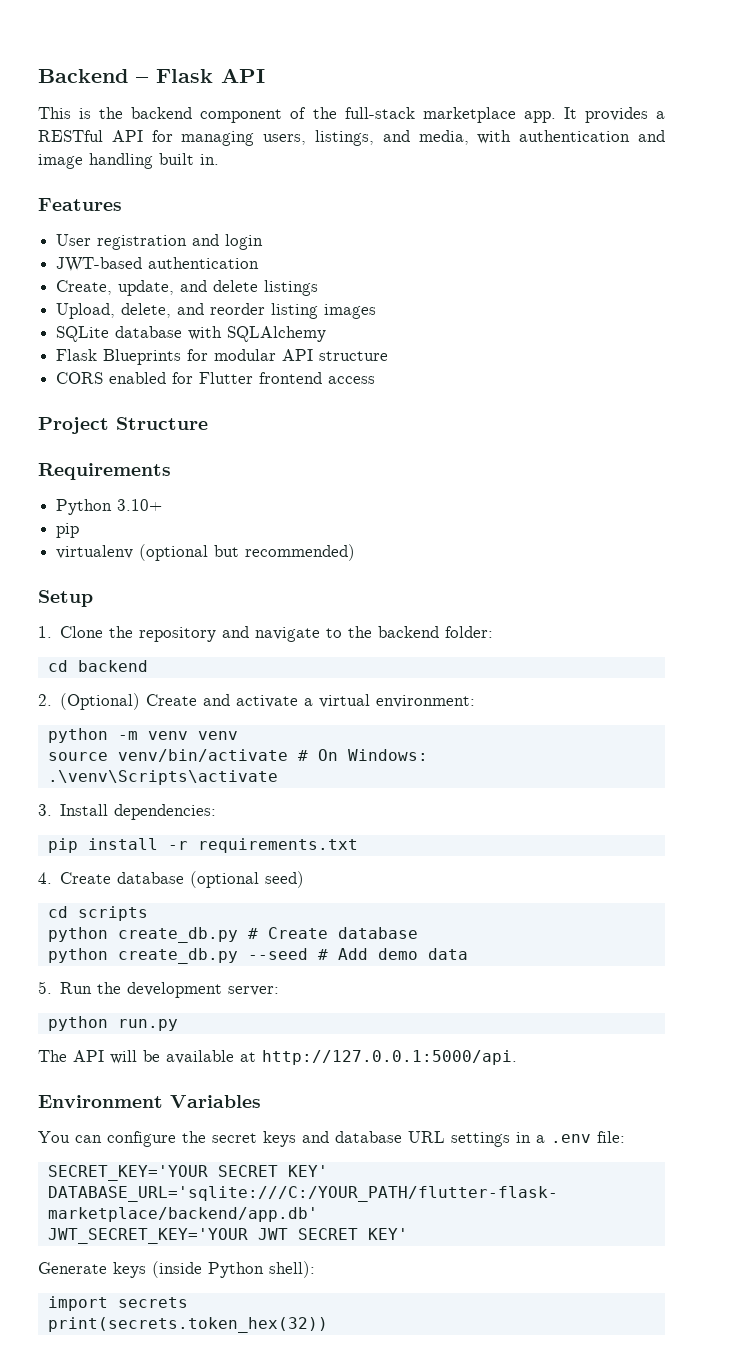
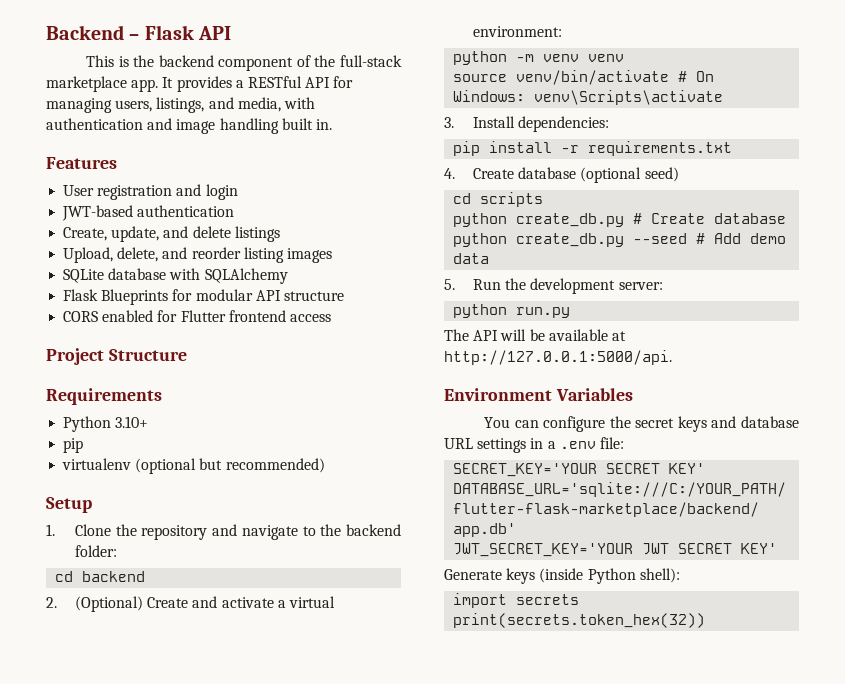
[47,770,278,785] .\venv\Scripts\activate -> [534,90,724,105] venv\Scripts\activate

